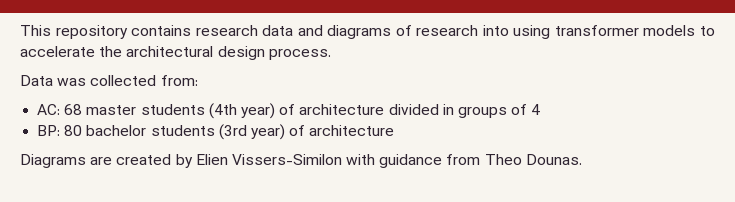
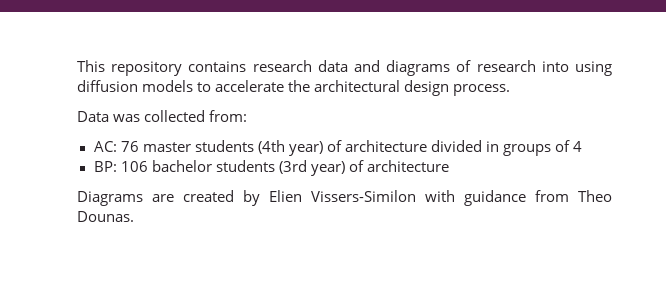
[554,25,639,36] transformer -> [77,80,138,92] diffusion
[64,104,83,115] 68 -> [120,141,139,152] 76
[64,125,83,136] 80 -> [120,161,148,172] 106

